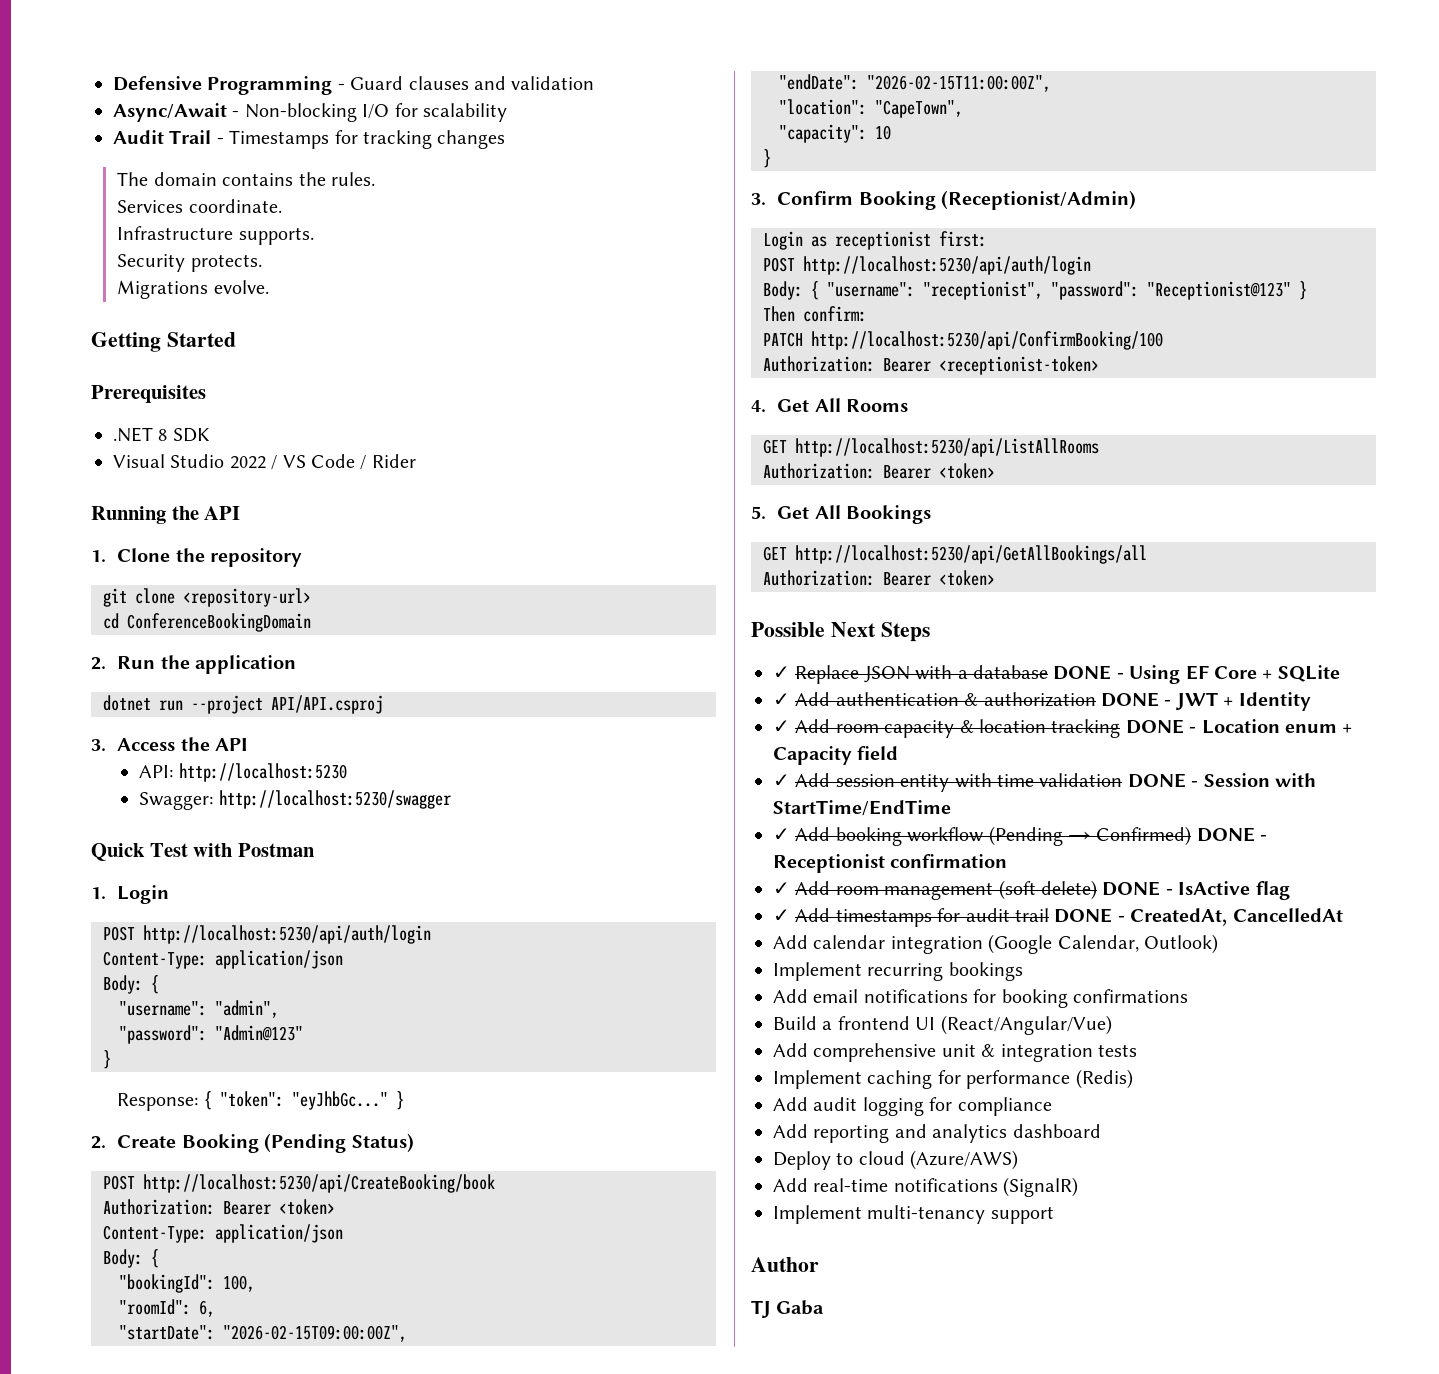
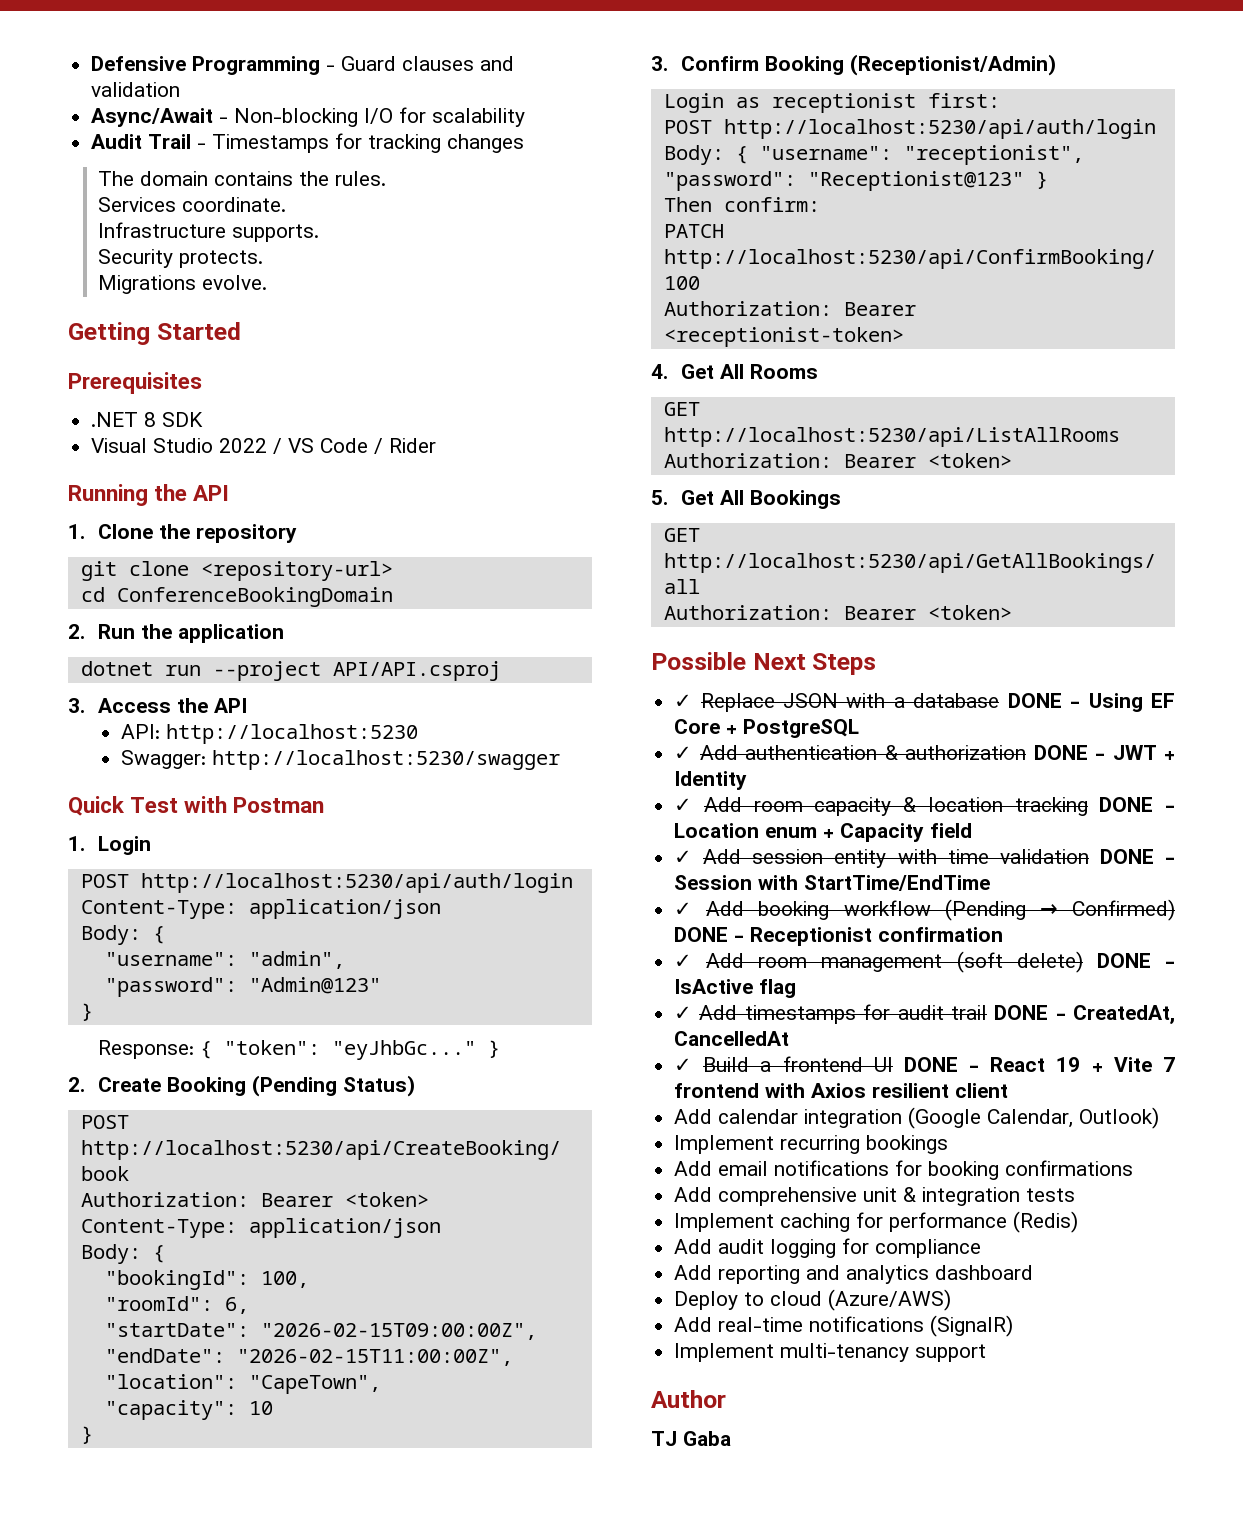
[1277,665,1340,682] SQLite -> [743,719,860,738] PostgreSQL
(1343, 915) none -> [674,1056,1175,1072] [674,1083,1009,1098] // ✓ Build a frontend UI DONE - React 19 + Vite 7 frontend with Axios resilient client
[773,1015,1112,1035] // Build a frontend UI (React/Angular/Vue) -> (1134, 1168) none

